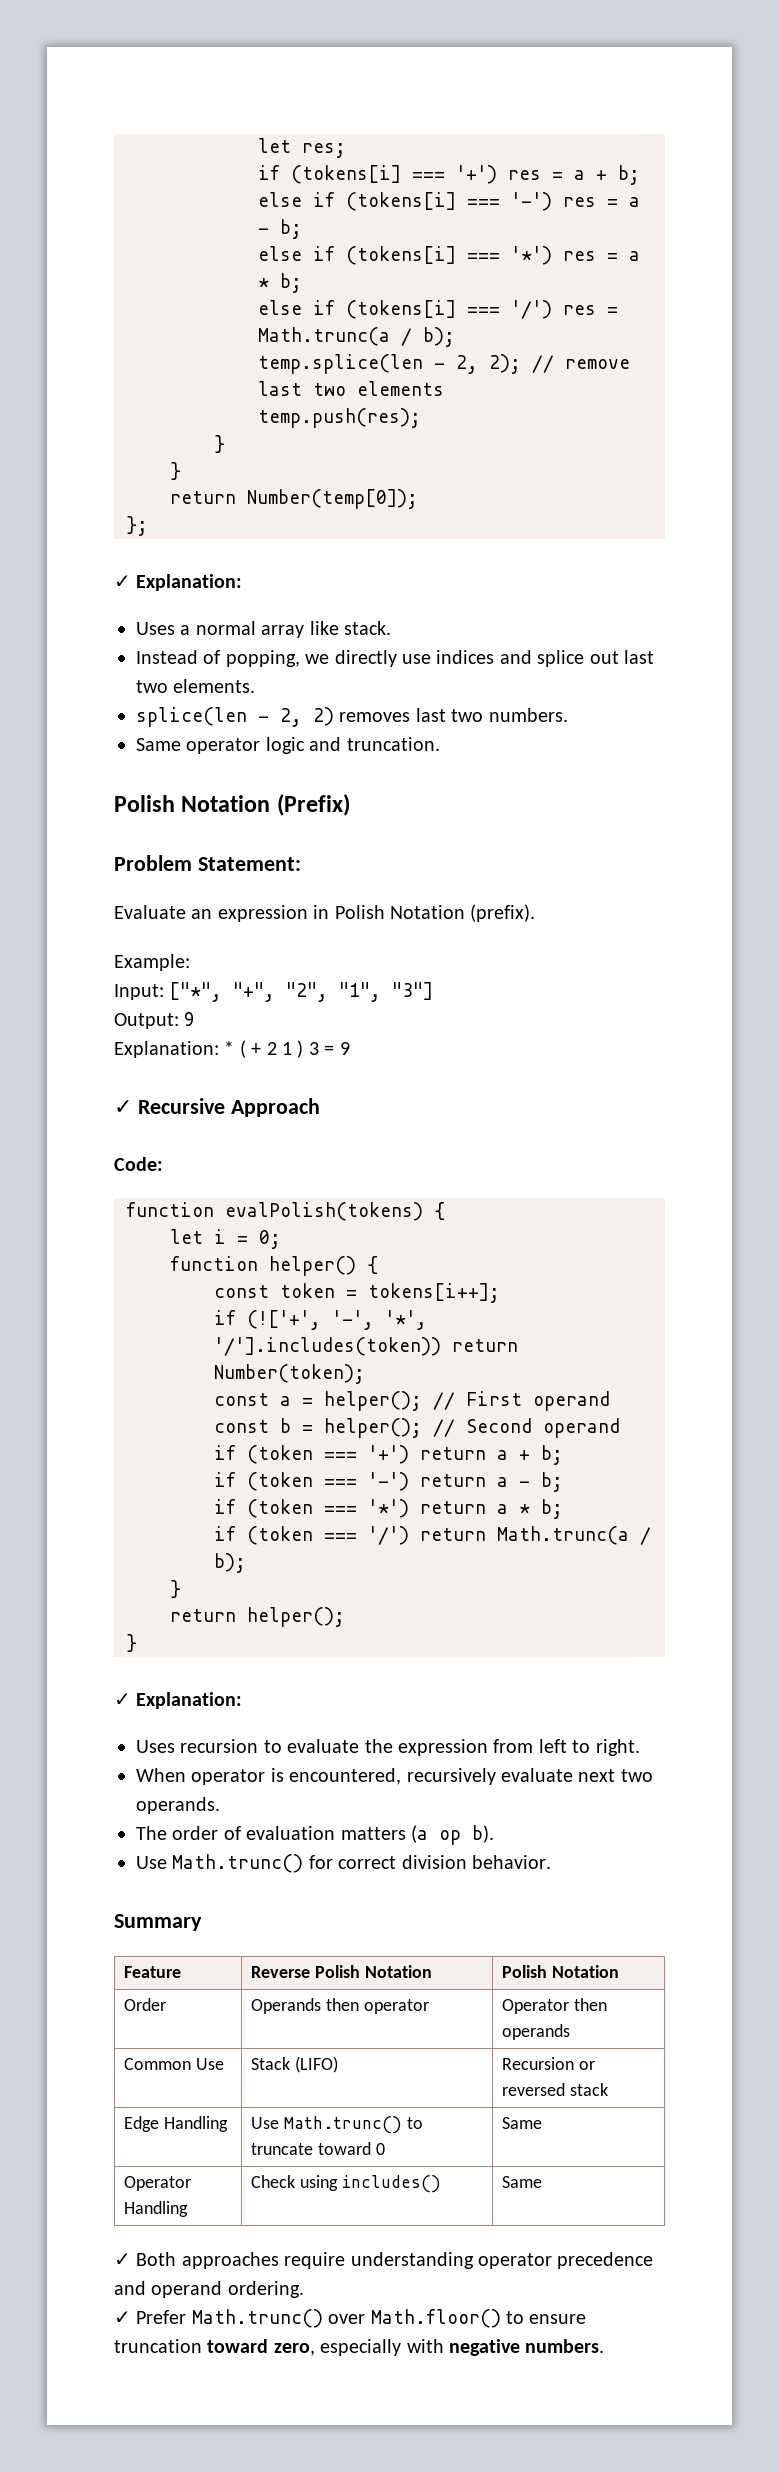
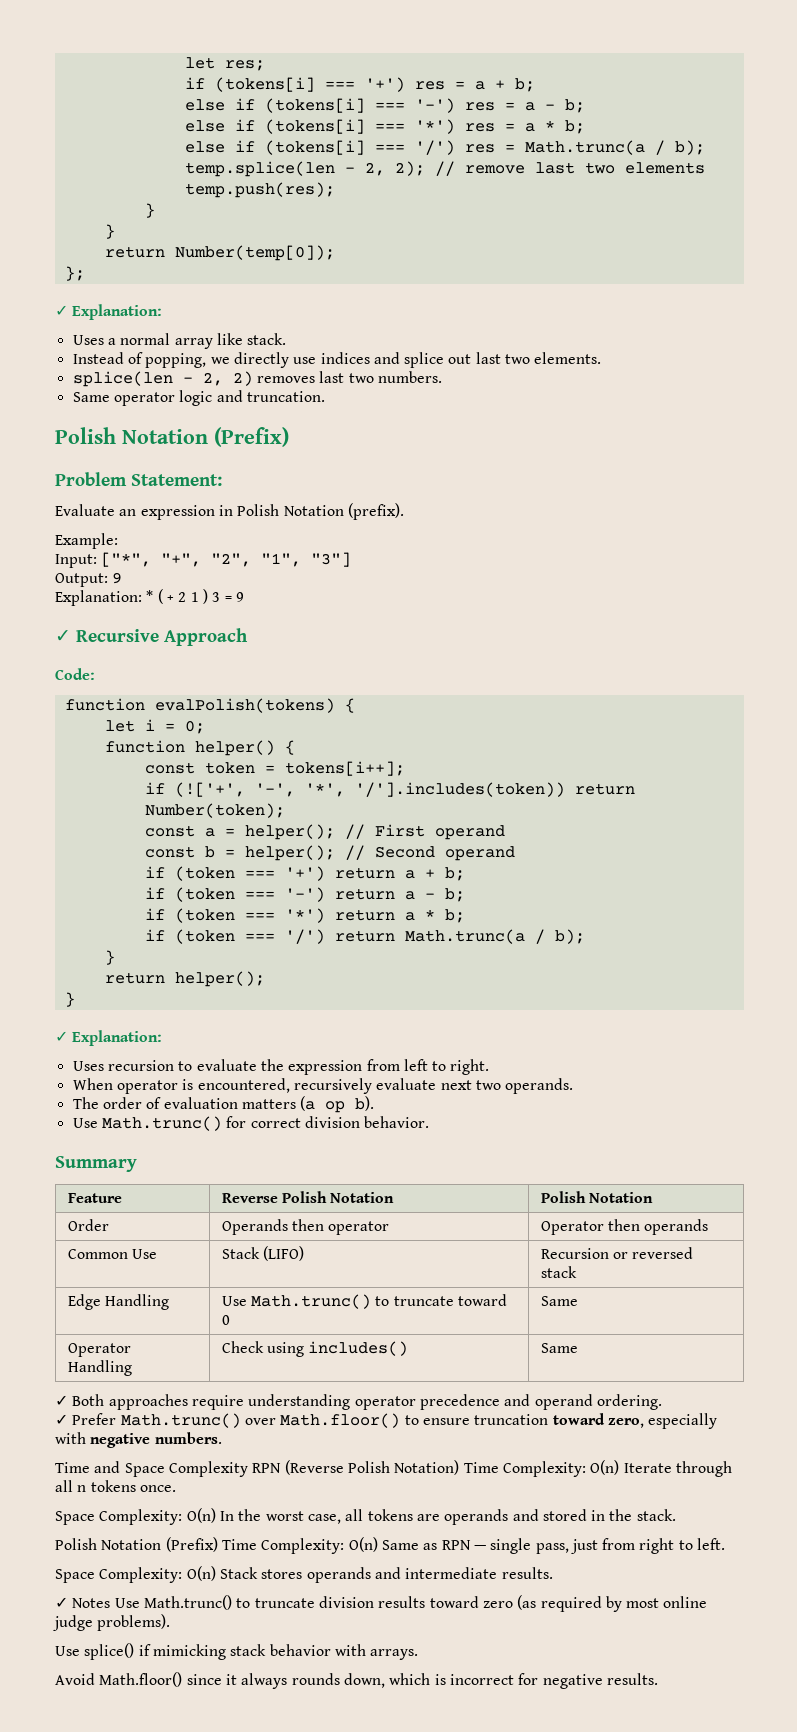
(605, 2346) none -> [55,1460,732,1477] [55,1480,176,1492] [55,1508,676,1525] [55,1537,726,1554] [55,1566,553,1583] [55,1595,708,1612] [53,1614,171,1631] [55,1643,419,1660] [55,1672,658,1689] // Time and Space Complexity RPN (Reverse Polish Notation) Time Complexity: O(n) Iterate through all n tokens once. // Space Complexity: O(n) In the worst case, all tokens are operands and stored in the stack. // Polish Notation (Prefix) Time Complexity: O(n) Same as RPN — single pass, just from right to left. // Space Complexity: O(n) Stack stores operands and intermediate results. // ✓ Notes Use Math.trunc() to truncate division results toward zero (as required by most online judge problems). // Use splice() if mimicking stack behavior with arrays. // Avoid Math.floor() since it always rounds down, which is incorrect for negative results.

